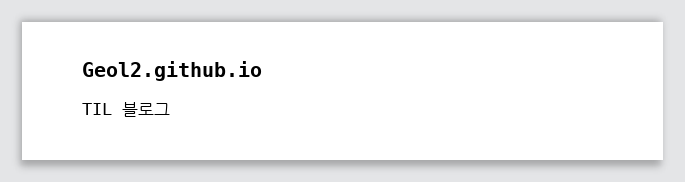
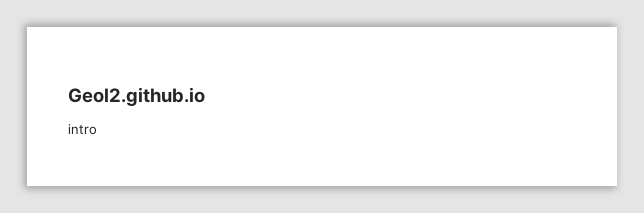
[82,102,170,117] TIL 블로그 -> [68,124,97,135] intro

